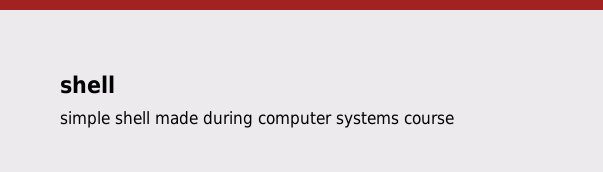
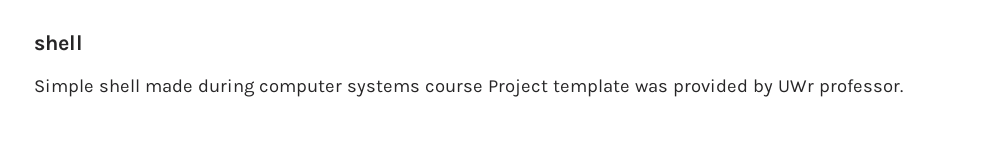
[60,111,110,128] simple -> [34,79,94,97] Simple
(454, 119) none -> [487,79,903,97] Project template was provided by UWr professor.

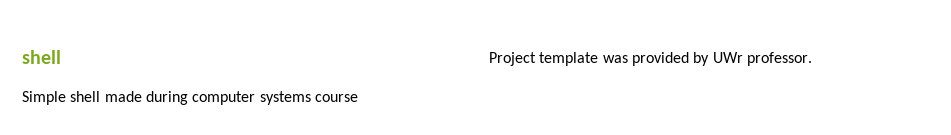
(483, 87) none -> (358, 98) //

